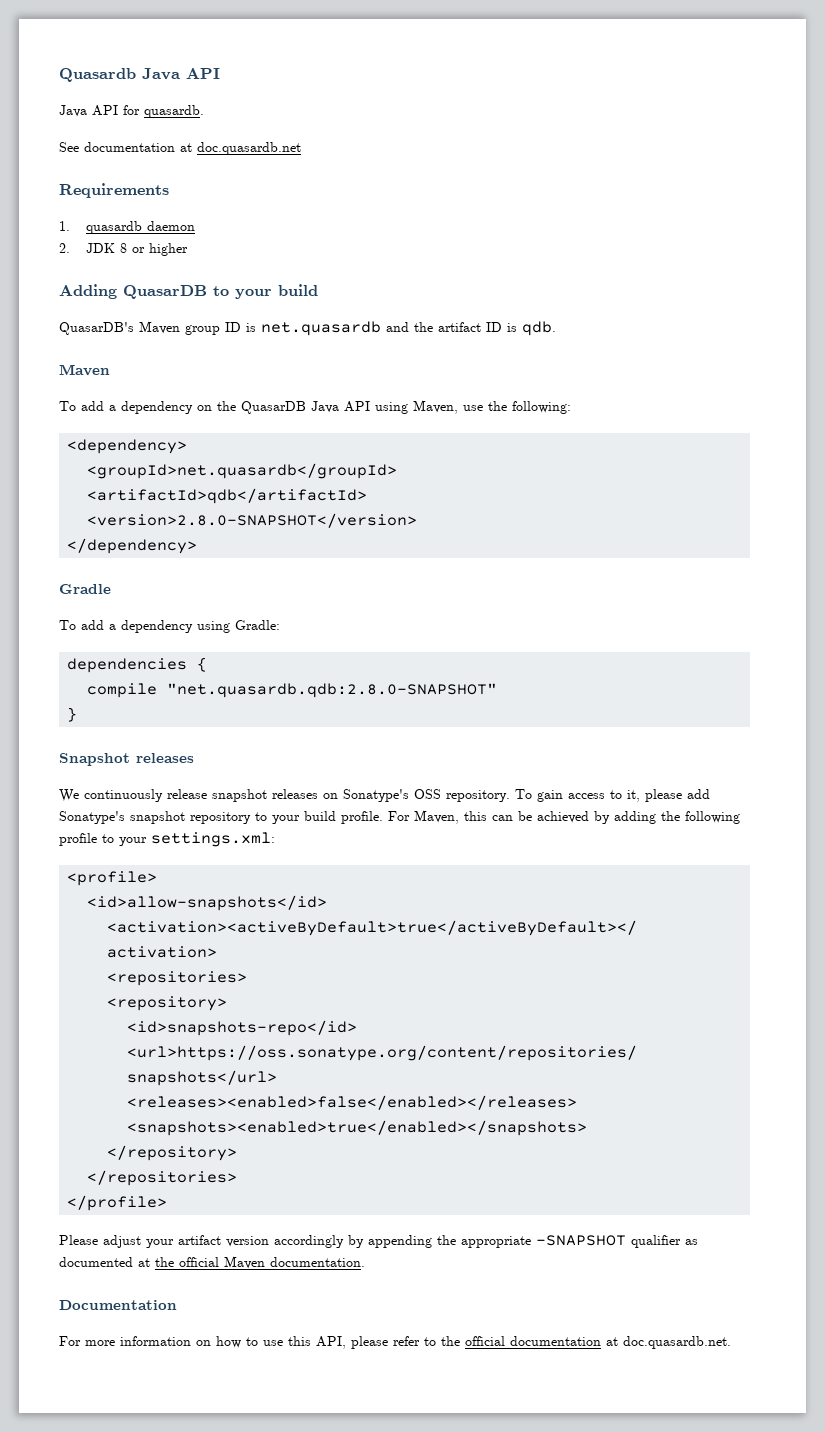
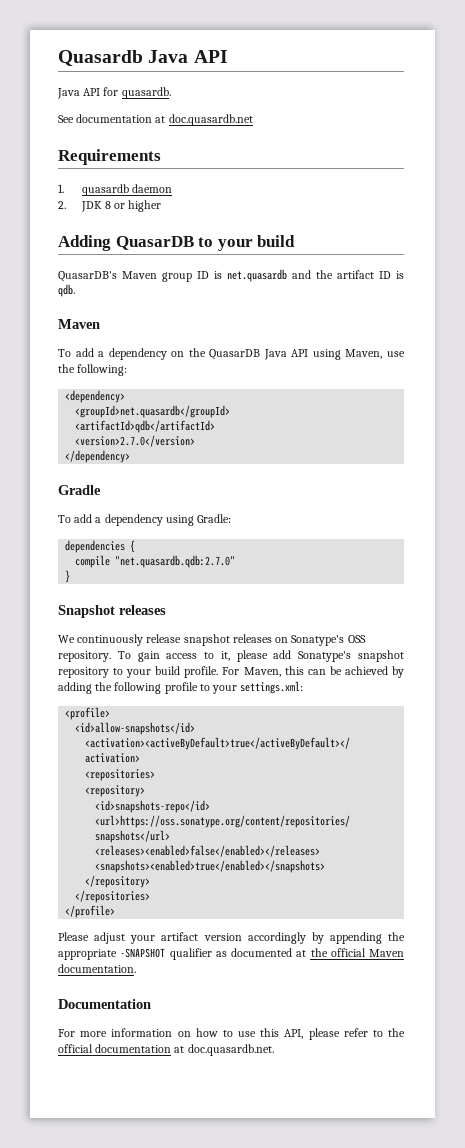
[87,513,418,528] <version>2.8.0-SNAPSHOT</version> -> [75,435,196,447] <version>2.7.0</version>
[167,683,498,698] "net.quasardb.qdb:2.8.0-SNAPSHOT" -> [115,555,236,568] "net.quasardb.qdb:2.7.0"

